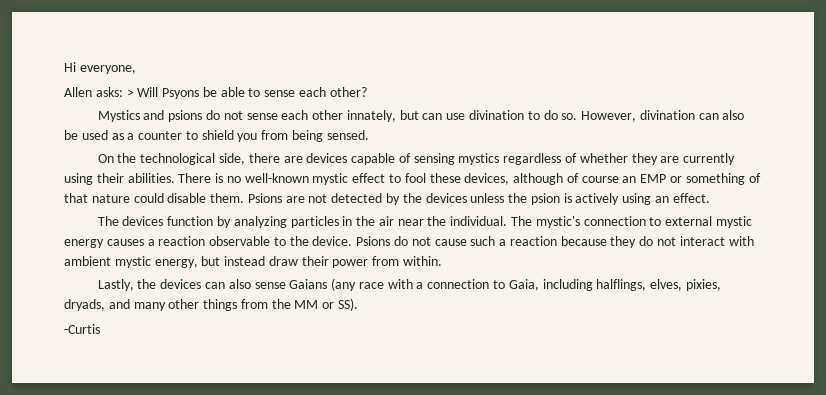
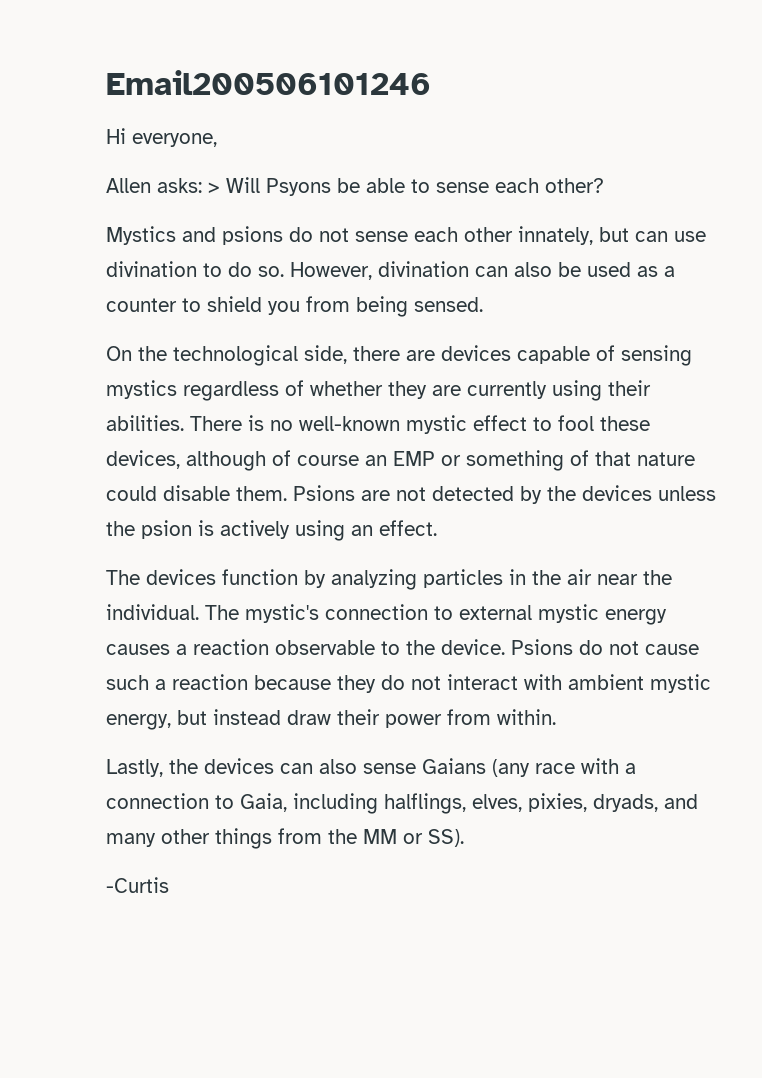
(64, 67) none -> [106,70,431,95] Email200506101246 //

